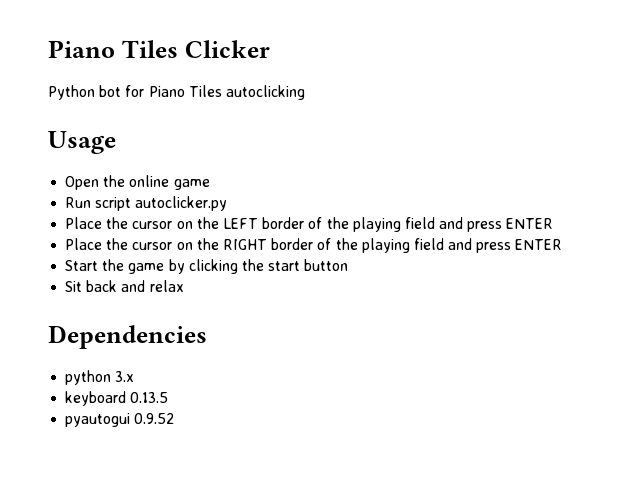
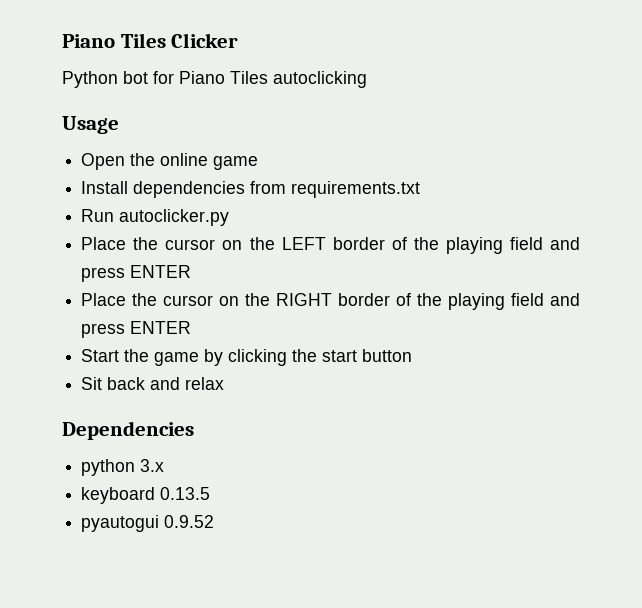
(210, 184) none -> [81,181,421,198] // Install dependencies from requirements.txt
[95,197,132,211] script -> (115, 215) none

